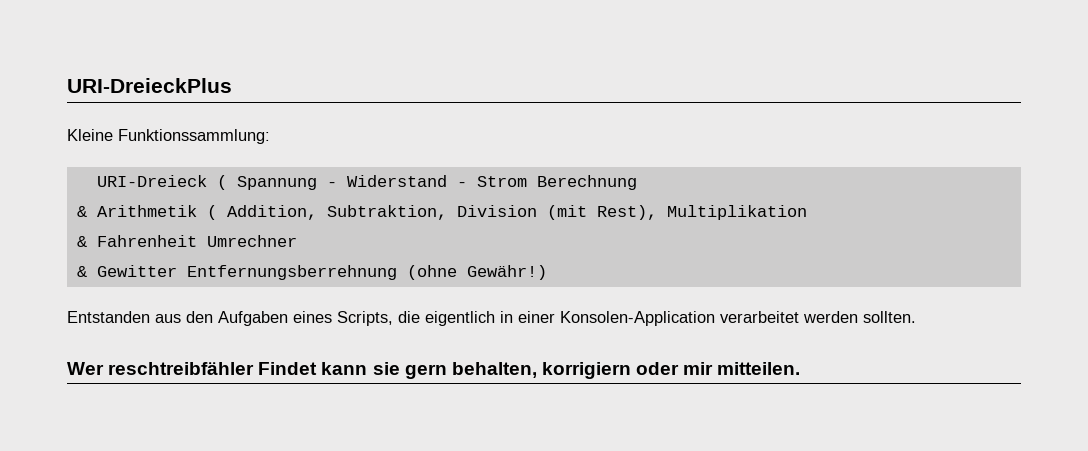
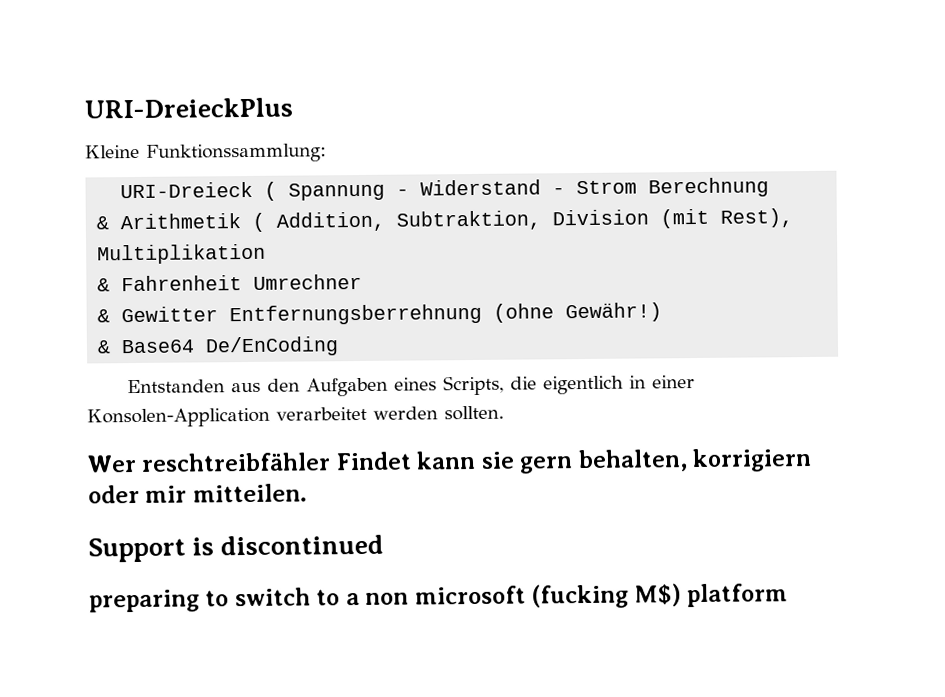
(547, 272) none -> [97,336,340,357] // & Base64 De/EnCoding
(801, 368) none -> [88,534,385,563] [89,583,789,613] // Support is discontinued // preparing to switch to a non microsoft (fucking M$) platform

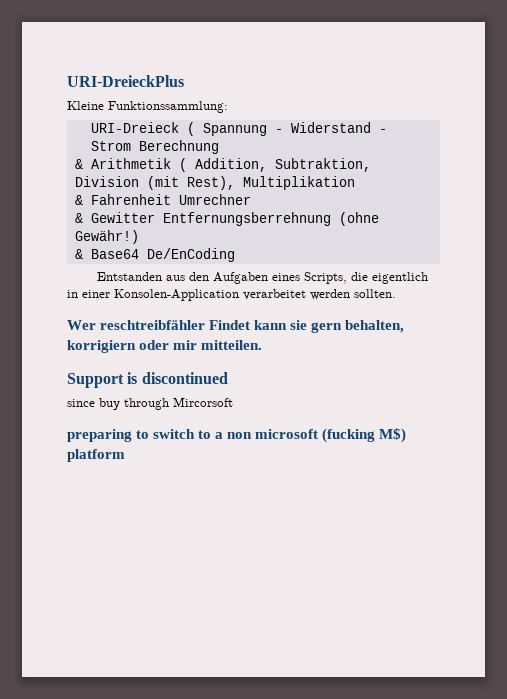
(385, 545) none -> [67,397,233,410] // since buy through Mircorsoft

